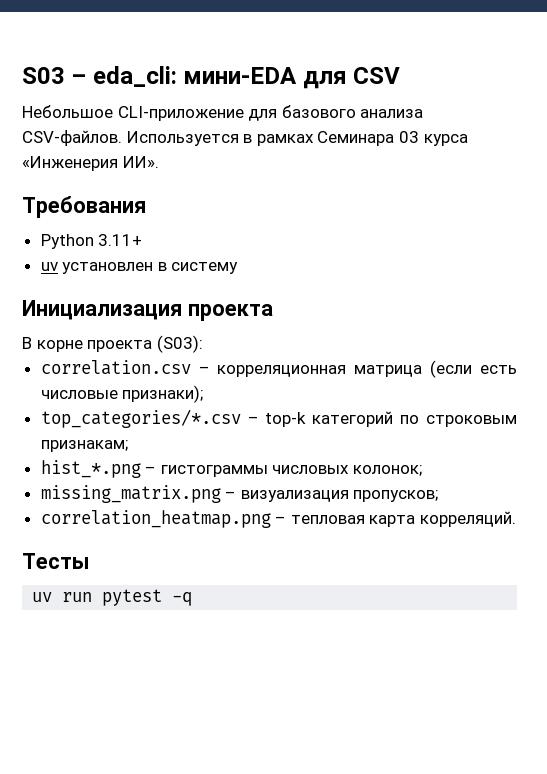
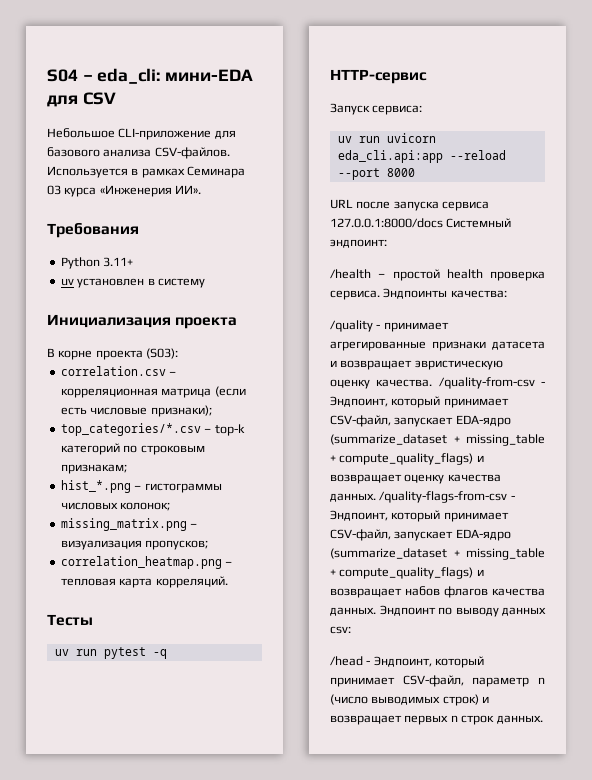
[22,67,65,84] S03 -> [47,69,78,82] S04
(193, 599) none -> [330,69,427,84] [330,103,423,115] [337,133,436,143] [337,150,506,163] [337,168,415,180] [330,199,490,211] [330,218,512,228] [330,239,387,248] [330,269,545,281] [330,288,507,300] [330,320,449,332] [330,341,545,351] [330,360,503,370] [330,377,545,389] [330,396,509,408] [330,415,511,427] [330,434,545,446] [330,453,484,465] [330,474,501,484] [330,491,515,503] [330,510,509,522] [330,529,511,541] [330,548,545,560] [330,567,484,579] [330,586,545,598] [330,605,546,617] [330,626,351,634] [330,656,485,668] [330,675,545,687] [330,694,490,706] [330,715,543,725] // HTTP-сервис // Запуск сервиса: // uv run uvicorn eda_cli.api:app --reload --port 8000 // URL после запуска сервиса 127.0.0.1:8000/docs Системный эндпоинт: // /health – простой health проверка сервиса. Эндпоинты качества: // /quality - принимает агрегированные признаки датасета и возвращает эвристическую оценку качества. /quality-from-csv - Эндпоинт, который принимает CSV-файл, запускает EDA-ядро (summarize_dataset + missing_table + compute_quality_flags) и возвращает оценку качества данных. /quality-flags-from-csv - Эндпоинт, который принимает CSV-файл, запускает EDA-ядро (summarize_dataset + missing_table + compute_quality_flags) и возвращает набов флагов качества данных. Эндпоинт по выводу данных csv: // /head - Эндпоинт, который принимает CSV-файл, параметр n (число выводимых строк) и возвращает первых n строк данных.

